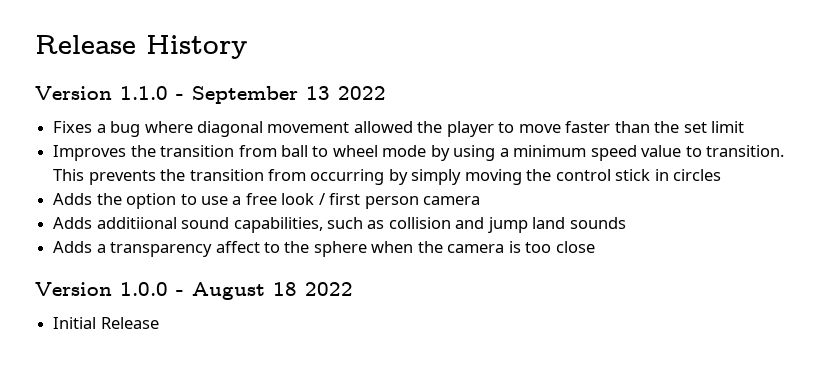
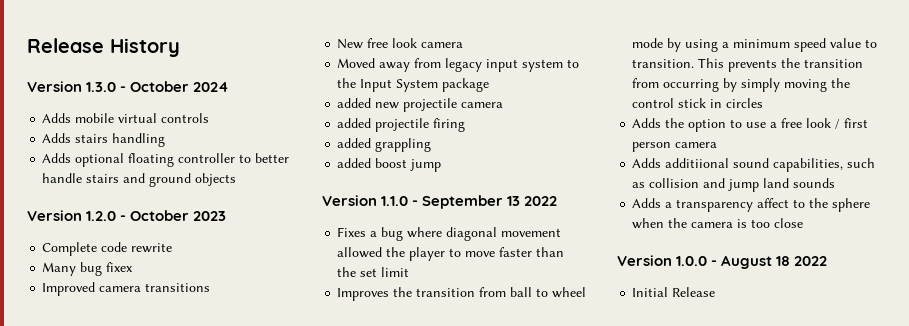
(248, 47) none -> [27,81,230,92] [42,113,210,123] [42,133,166,147] [42,153,290,167] [42,173,237,187] [27,210,227,221] [42,242,173,256] [42,262,134,276] [42,282,211,296] [337,38,464,49] [337,58,580,72] [337,78,490,92] [337,98,504,112] [337,118,466,132] [337,138,432,152] [337,158,442,172] // Version 1.3.0 - October 2024 // Adds mobile virtual controls // Adds stairs handling // Adds optional floating controller to better handle stairs and ground objects // Version 1.2.0 - October 2023 // Complete code rewrite // Many bug fixex // Improved camera transitions // New free look camera // Moved away from legacy input system to the Input System package // added new projectile camera // added projectile firing // added grappling // added boost jump

